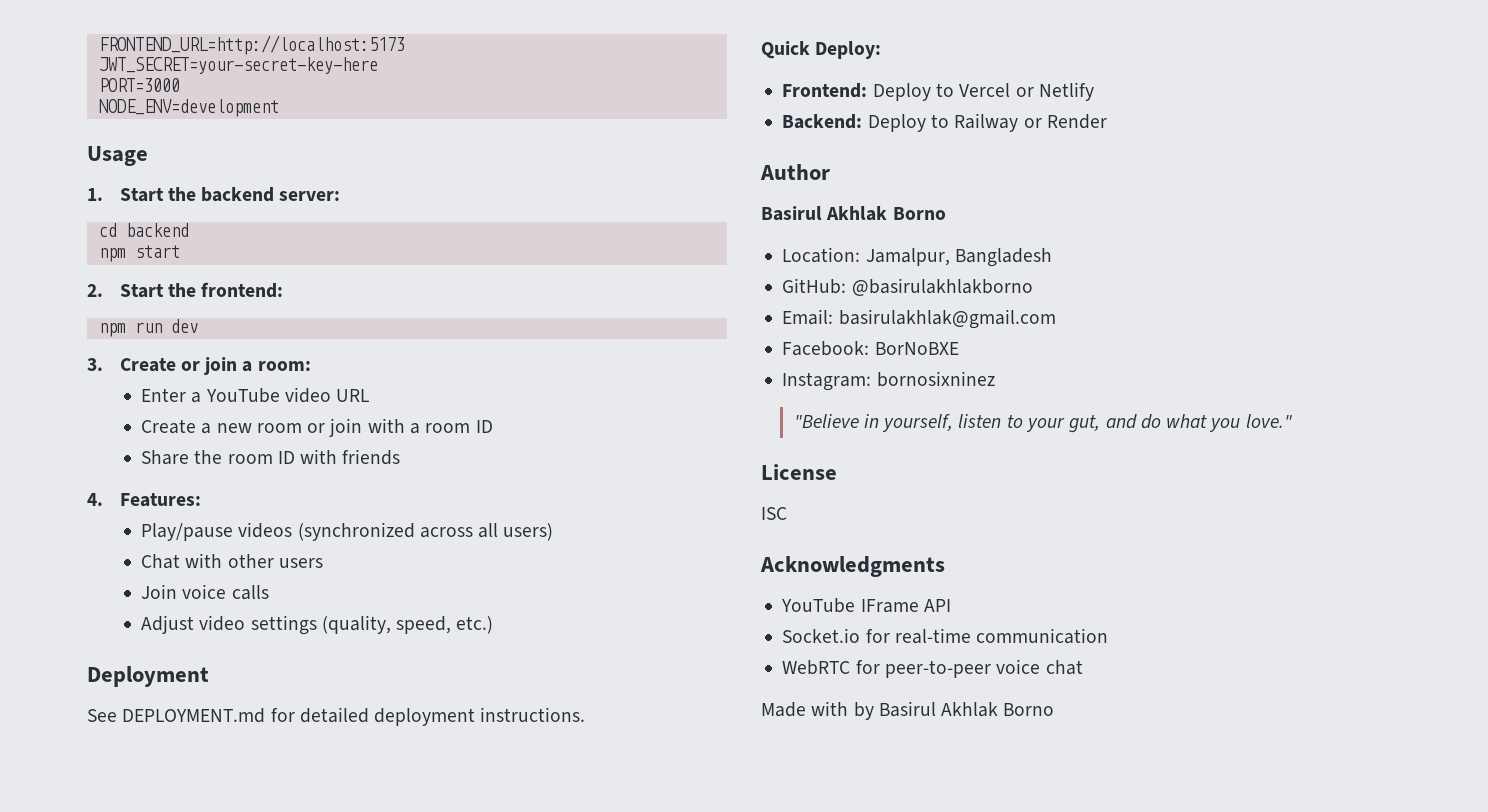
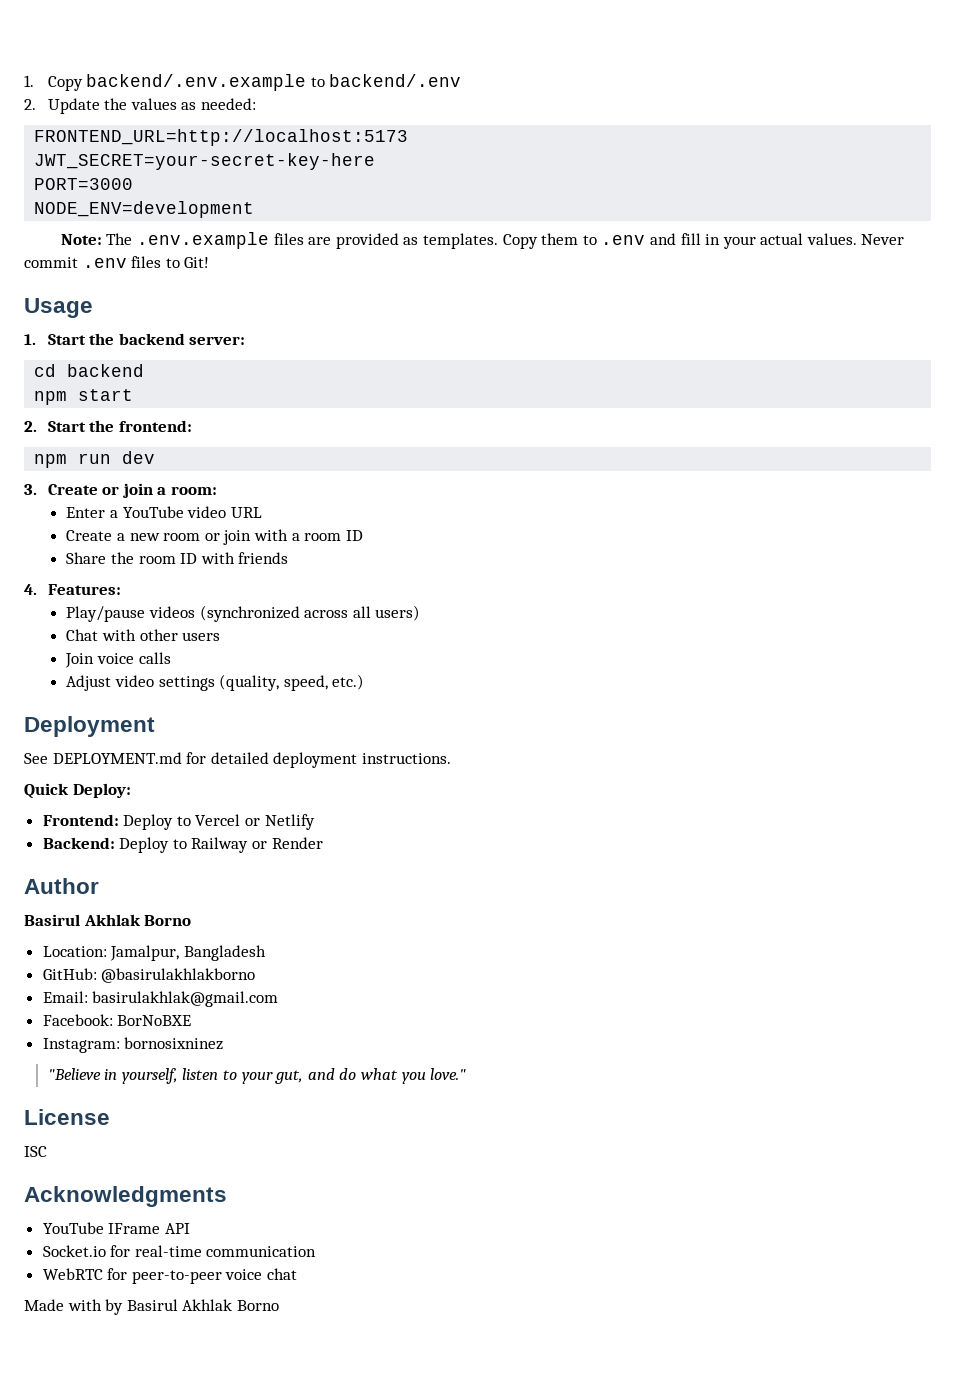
[98,35,405,55] [98,57,378,74] [98,78,180,92] [98,99,279,117] FRONTEND_URL=http://localhost:5173 // JWT_SECRET=your-secret-key-here // PORT=3000 // NODE_ENV=development -> [24,74,462,91] [24,98,257,114] [34,129,409,146] [34,153,376,170] [34,178,134,190] [34,201,255,218] [60,232,905,249] [24,256,210,268] 1. Copy backend/.env.example to backend/.env // 2. Update the values as needed: // FRONTEND_URL=http://localhost:5173 // JWT_SECRET=your-secret-key-here // PORT=3000 // NODE_ENV=development // Note: The .env.example files are provided as templates. Copy them to .env and fill in your actual values. Never commit .env files to Git!

